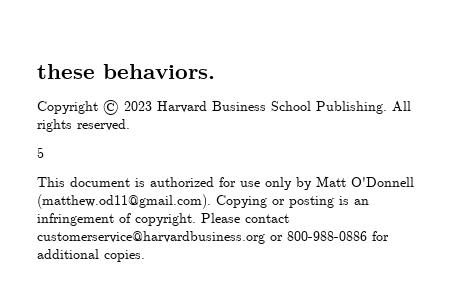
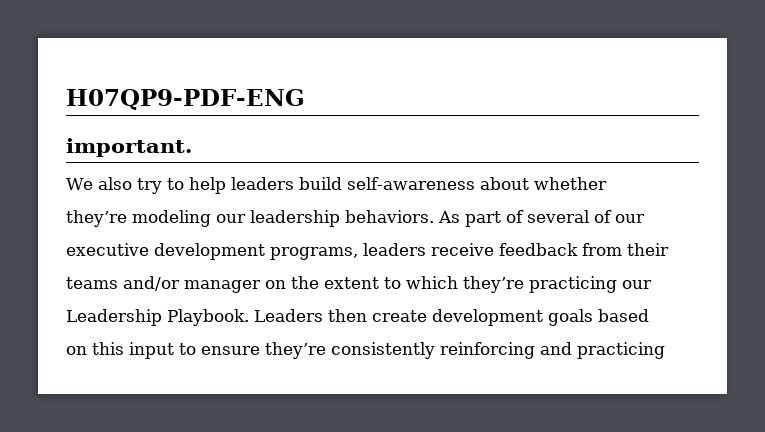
[37,64,215,79] [37,100,411,115] [37,119,130,132] [37,147,44,158] [37,176,414,190] [37,194,369,209] [37,213,289,226] [37,231,389,244] [37,249,145,262] these behaviors. // Copyright © 2023 Harvard Business School Publishing. All rights reserved. // 5 // This document is authorized for use only by Matt O'Donnell (matthew.od11@gmail.com). Copying or posting is an infringement of copyright. Please contact customerservice@harvardbusiness.org or 800-988-0886 for additional copies. -> [66,89,305,110] [66,138,192,157] [66,177,607,194] [66,210,645,227] [66,243,669,260] [66,276,652,293] [66,309,649,326] [66,342,665,359] H07QP9-PDF-ENG // important. // We also try to help leaders build self-awareness about whether // they’re modeling our leadership behaviors. As part of several of our // executive development programs, leaders receive feedback from their // teams and/or manager on the extent to which they’re practicing our // Leadership Playbook. Leaders then create development goals based // on this input to ensure they’re consistently reinforcing and practicing

